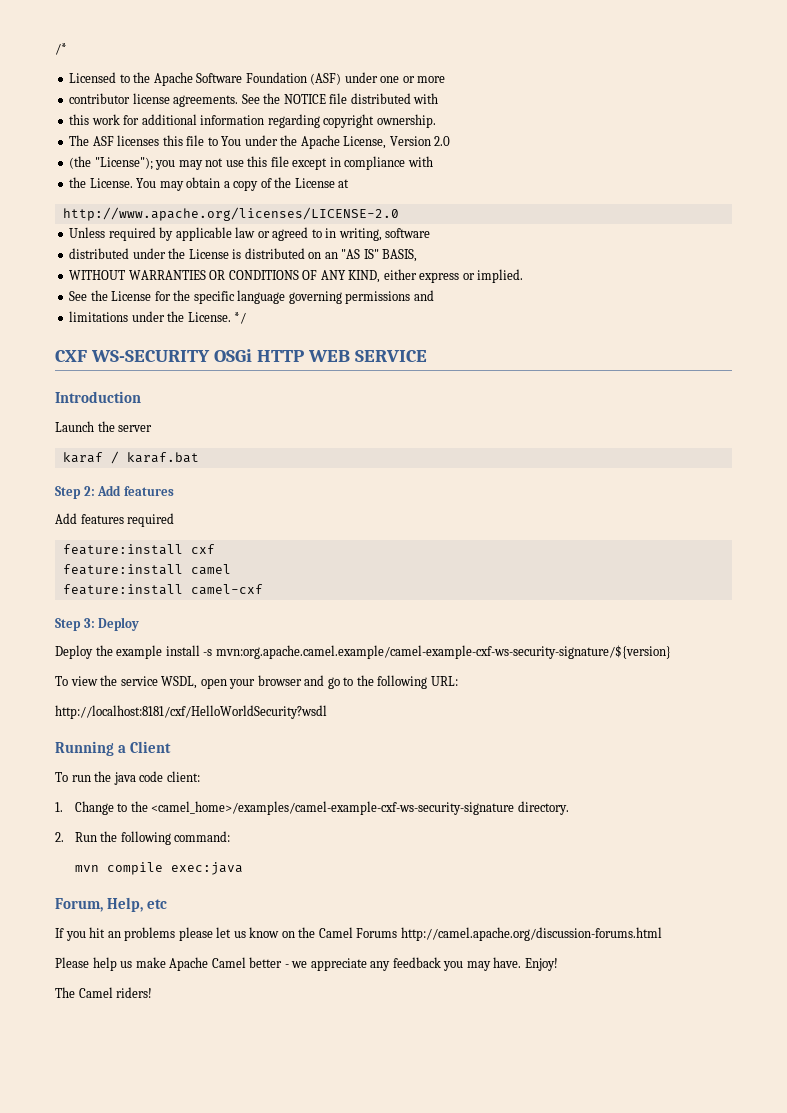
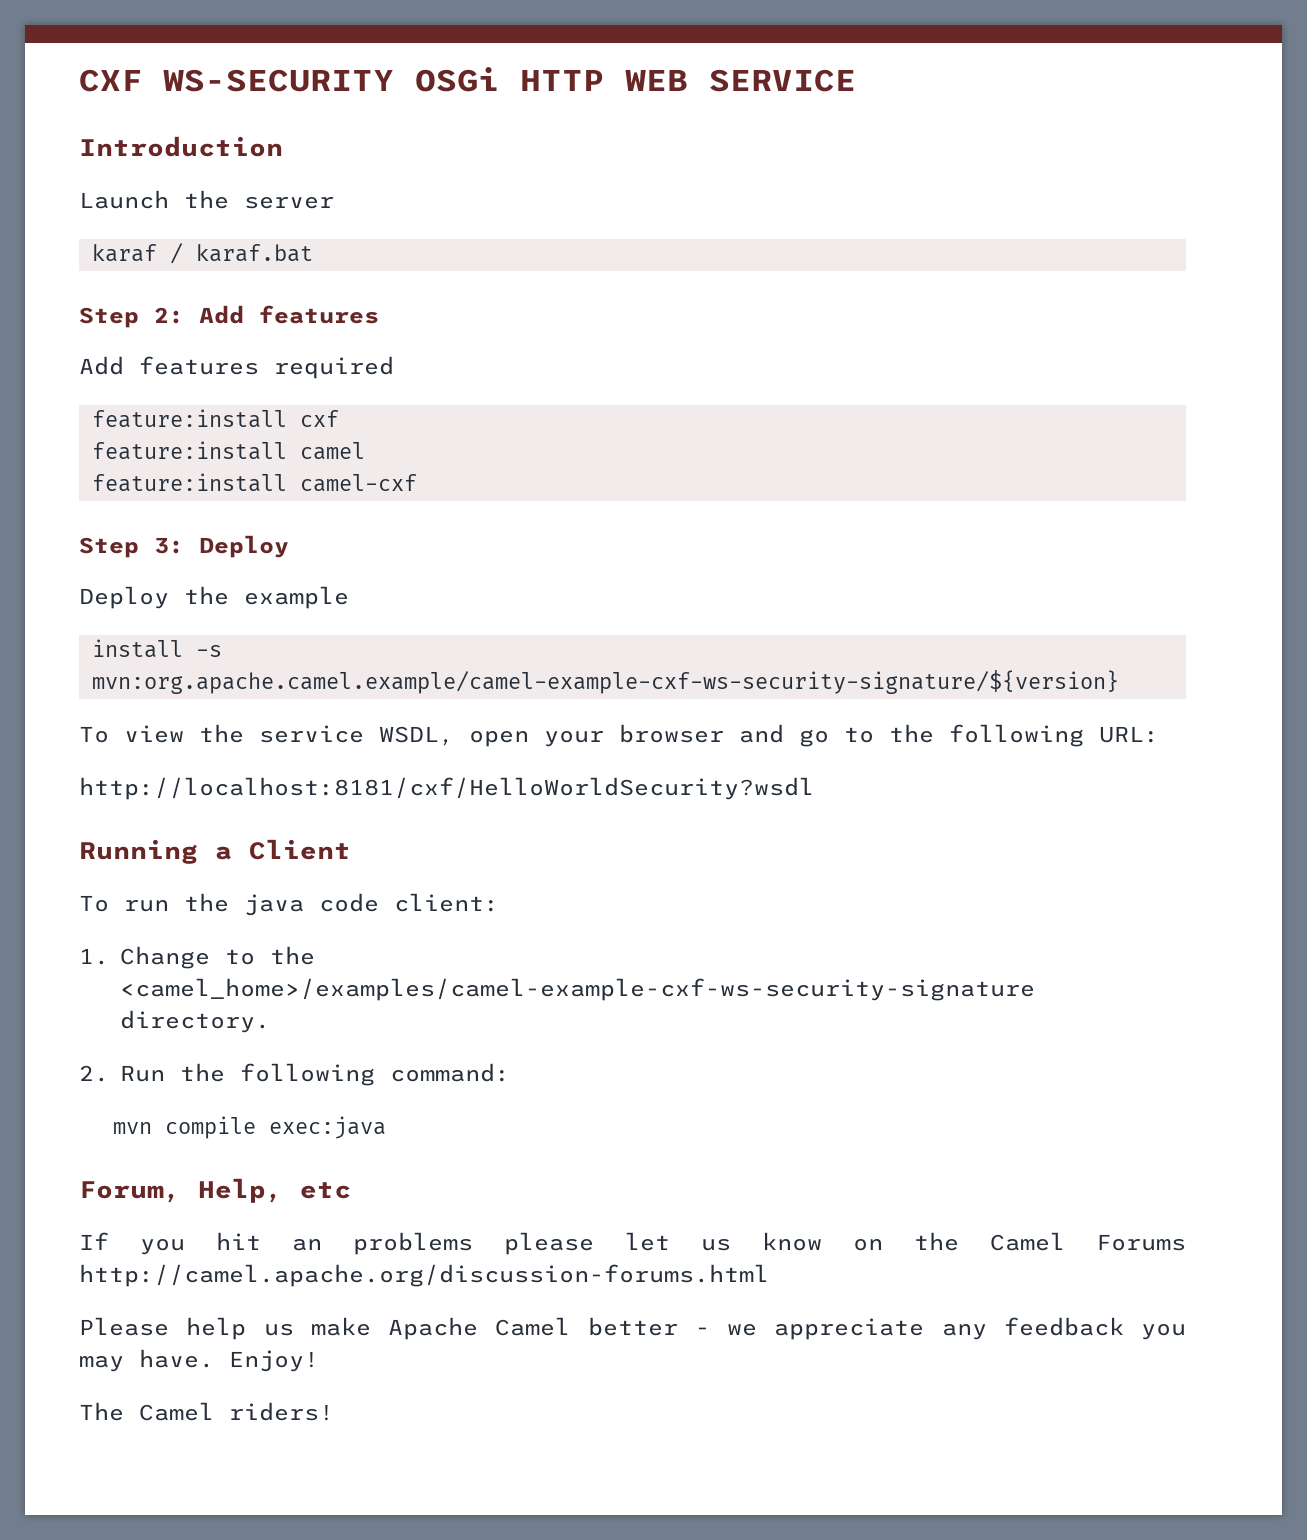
[55,43,67,55] [69,72,446,86] [69,93,439,107] [69,114,436,128] [69,135,451,149] [69,156,433,170] [69,177,350,191] [62,207,399,221] [69,227,431,241] [69,248,418,262] [69,269,524,283] [69,290,434,304] [69,311,247,324] /* // Licensed to the Apache Software Foundation (ASF) under one or more // contributor license agreements. See the NOTICE file distributed with // this work for additional information regarding copyright ownership. // The ASF licenses this file to You under the Apache License, Version 2.0 // (the "License"); you may not use this file except in compliance with // the License. You may obtain a copy of the License at // http://www.apache.org/licenses/LICENSE-2.0 // Unless required by applicable law or agreed to in writing, software // distributed under the License is distributed on an "AS IS" BASIS, // WITHOUT WARRANTIES OR CONDITIONS OF ANY KIND, either express or implied. // See the License for the specific language governing permissions and // limitations under the License. */ // -> (79, 80) none
(163, 652) none -> (349, 597) //

